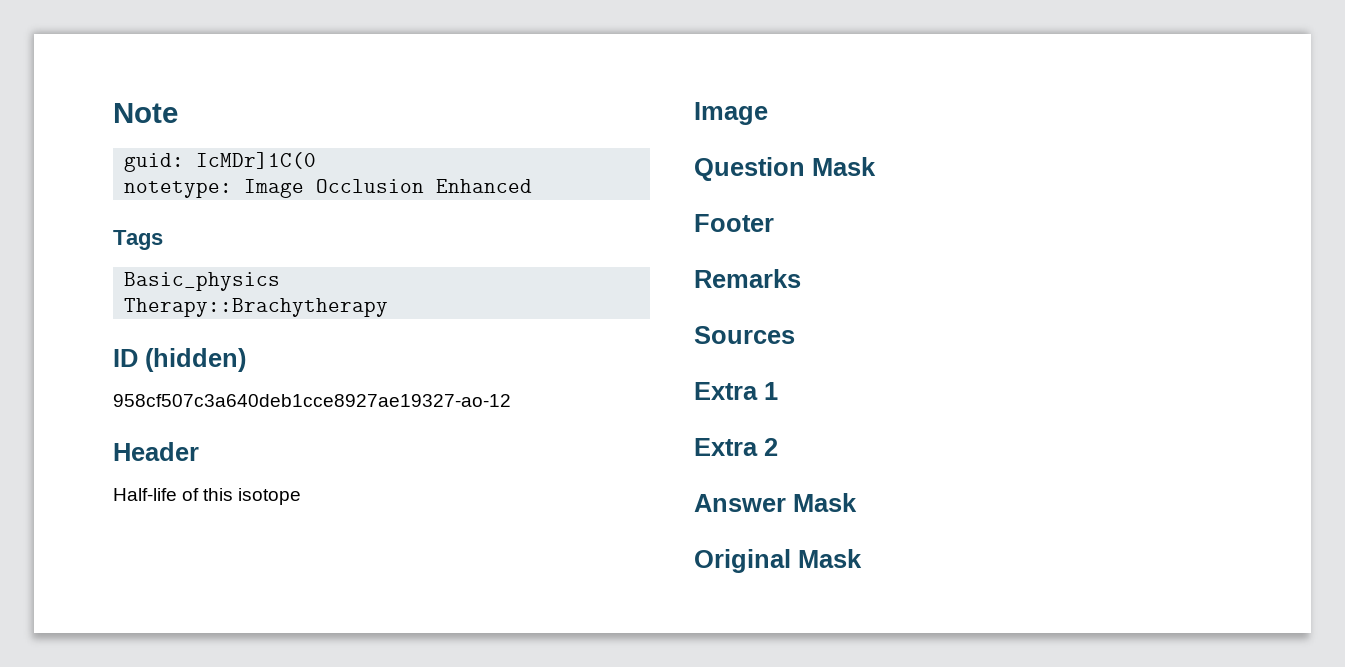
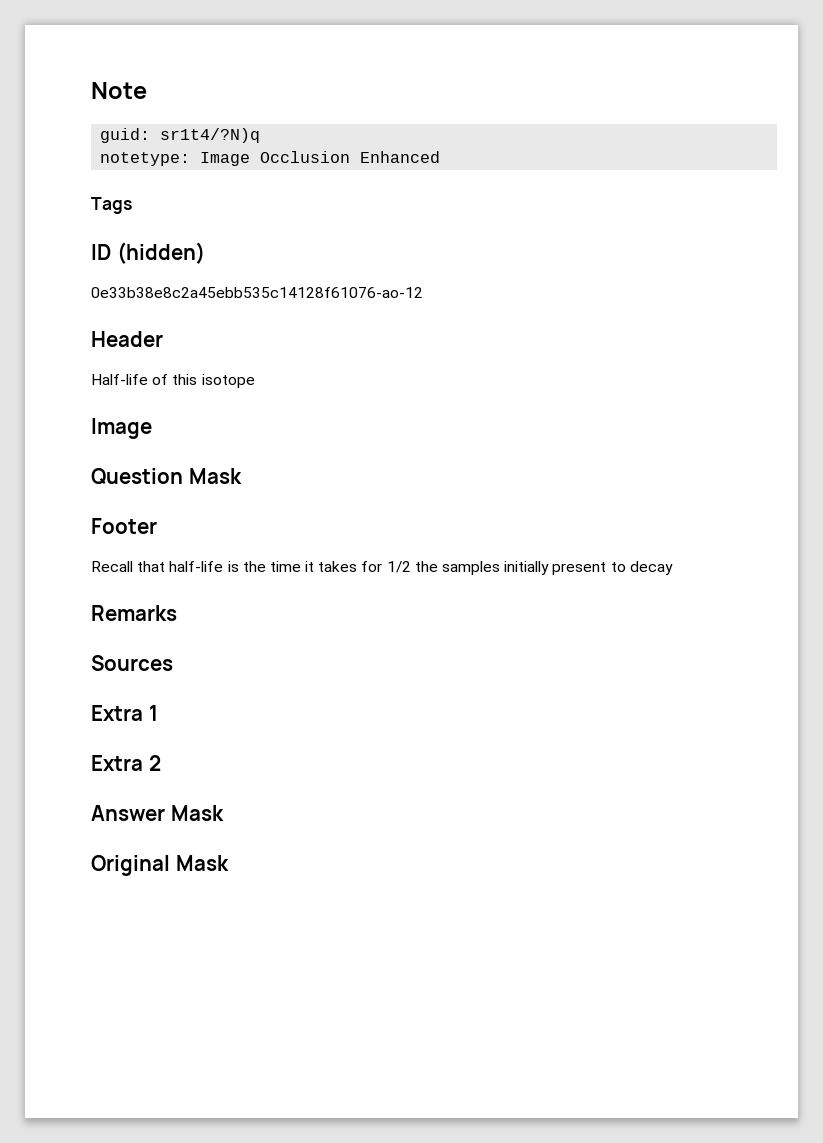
[196,152,317,169] IcMDr]1C(0 -> [160,128,261,143] sr1t4/?N)q
[124,272,281,291] [124,298,389,317] // Basic_physics // Therapy::Brachytherapy -> (132, 205) none
[113,394,511,407] 958cf507c3a640deb1cce8927ae19327-ao-12 -> [91,287,423,298] 0e33b38e8c2a45ebb535c14128f61076-ao-12
(774, 223) none -> [91,561,673,575] // Recall that half-life is the time it takes for 1/2 the samples initially present to decay

